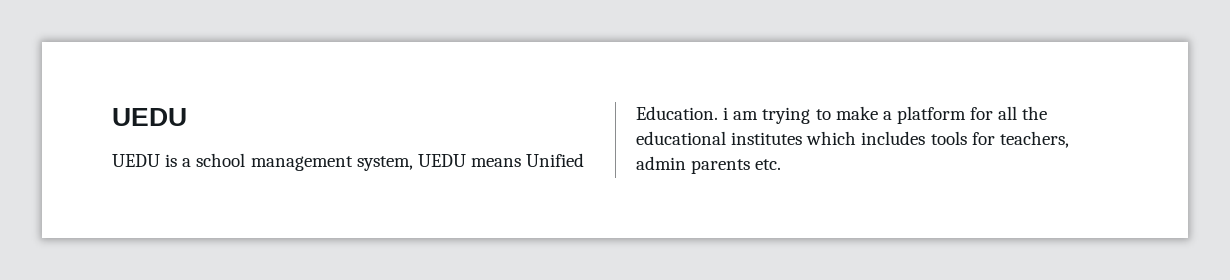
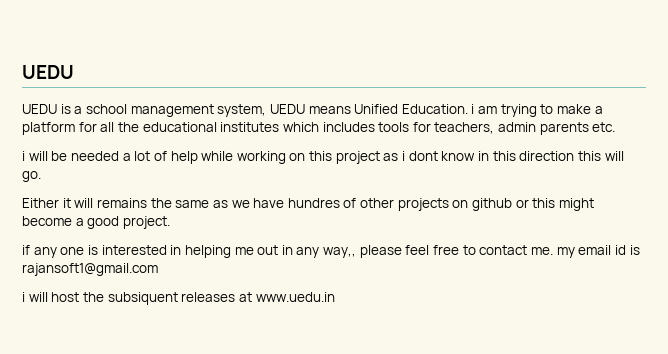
(782, 164) none -> [22,151,624,164] [22,171,41,182] [22,198,594,211] [22,216,170,229] [22,245,640,258] [22,263,158,276] [22,292,335,305] // i will be needed a lot of help while working on this project as i dont know in this direction this will go. // Either it will remains the same as we have hundres of other projects on github or this might become a good project. // if any one is interested in helping me out in any way,, please feel free to contact me. my email id is rajansoft1@gmail.com // i will host the subsiquent releases at www.uedu.in

